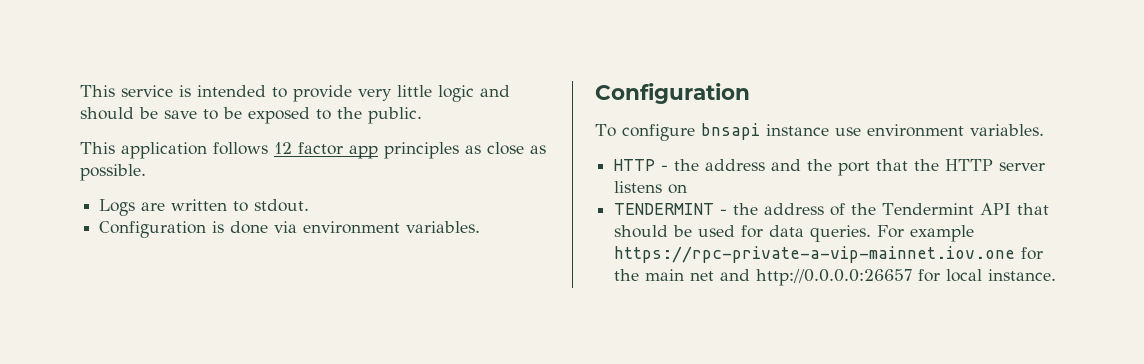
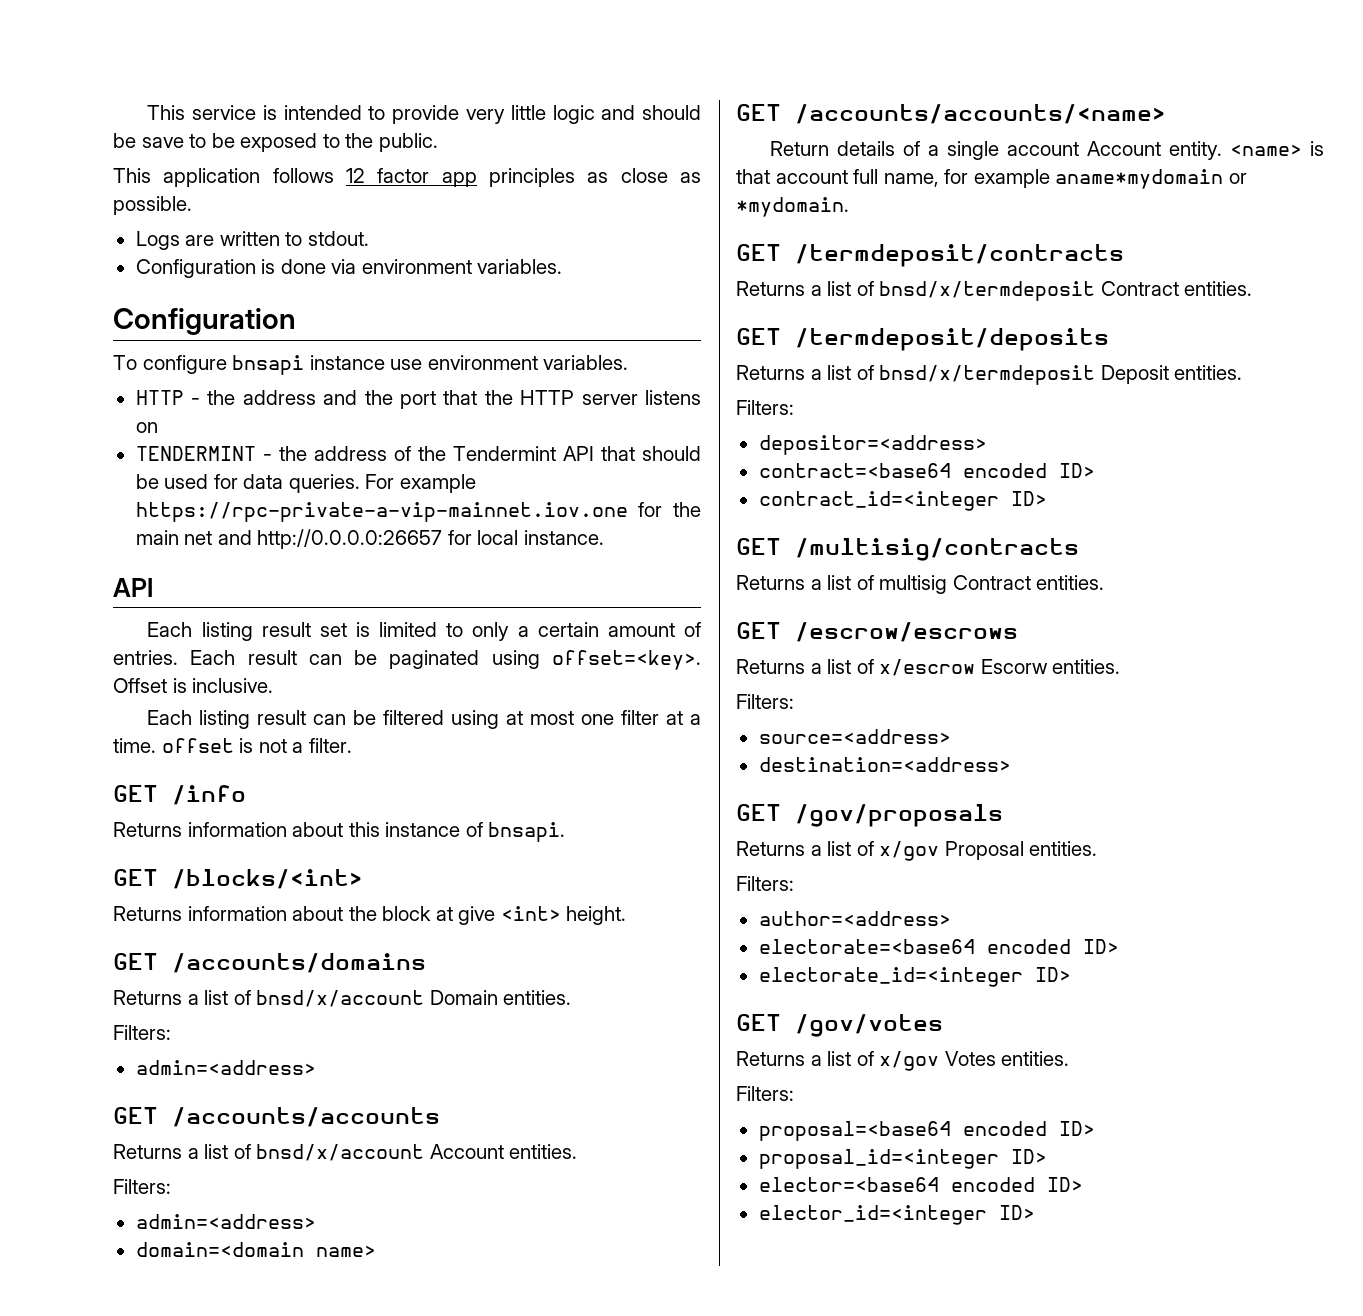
(1057, 275) none -> [113,578,153,597] [147,622,701,641] [113,650,701,670] [113,678,274,693] [147,710,701,729] [113,738,352,753] [113,785,246,805] [113,822,566,842] [113,869,363,889] [113,906,627,925] [113,953,426,973] [113,990,572,1007] [113,1025,171,1040] [135,1060,316,1075] [113,1107,440,1127] [113,1144,578,1161] [113,1179,171,1194] [135,1214,316,1229] [135,1242,376,1257] [736,104,1166,124] [770,141,1324,160] [736,169,1247,189] [736,197,849,217] [736,244,1124,267] [736,281,1253,301] [736,328,1109,351] [736,365,1243,385] [736,400,794,415] [758,435,987,455] [758,463,1095,478] [758,491,1047,511] [736,538,1079,561] [736,575,1105,594] [736,622,1018,642] [736,659,1121,676] [736,694,794,709] [758,729,951,744] [758,757,1011,772] [736,804,1003,827] [736,841,1098,861] [736,876,794,891] [758,911,951,926] [758,939,1119,954] [758,967,1071,987] [736,1014,943,1037] [736,1051,1070,1071] [736,1086,794,1101] [758,1121,1095,1141] [758,1149,1047,1169] [758,1177,1083,1192] [758,1205,1035,1225] // API // Each listing result set is limited to only a certain amount of entries. Each result can be paginated using offset=<key>. Offset is inclusive. // Each listing result can be filtered using at most one filter at a time. offset is not a filter. // GET /info // Returns information about this instance of bnsapi. // GET /blocks/<int> // Returns information about the block at give <int> height. // GET /accounts/domains // Returns a list of bnsd/x/account Domain entities. // Filters: // admin=<address> // GET /accounts/accounts // Returns a list of bnsd/x/account Account entities. // Filters: // admin=<address> // domain=<domain name> // GET /accounts/accounts/<name> // Return details of a single account Account entity. <name> is that account full name, for example aname*mydomain or *mydomain. // GET /termdeposit/contracts // Returns a list of bnsd/x/termdeposit Contract entities. // GET /termdeposit/deposits // Returns a list of bnsd/x/termdeposit Deposit entities. // Filters: // depositor=<address> // contract=<base64 encoded ID> // contract_id=<integer ID> // GET /multisig/contracts // Returns a list of multisig Contract entities. // GET /escrow/escrows // Returns a list of x/escrow Escorw entities. // Filters: // source=<address> // destination=<address> // GET /gov/proposals // Returns a list of x/gov Proposal entities. // Filters: // author=<address> // electorate=<base64 encoded ID> // electorate_id=<integer ID> // GET /gov/votes // Returns a list of x/gov Votes entities. // Filters: // proposal=<base64 encoded ID> // proposal_id=<integer ID> // elector=<base64 encoded ID> // elector_id=<integer ID>

